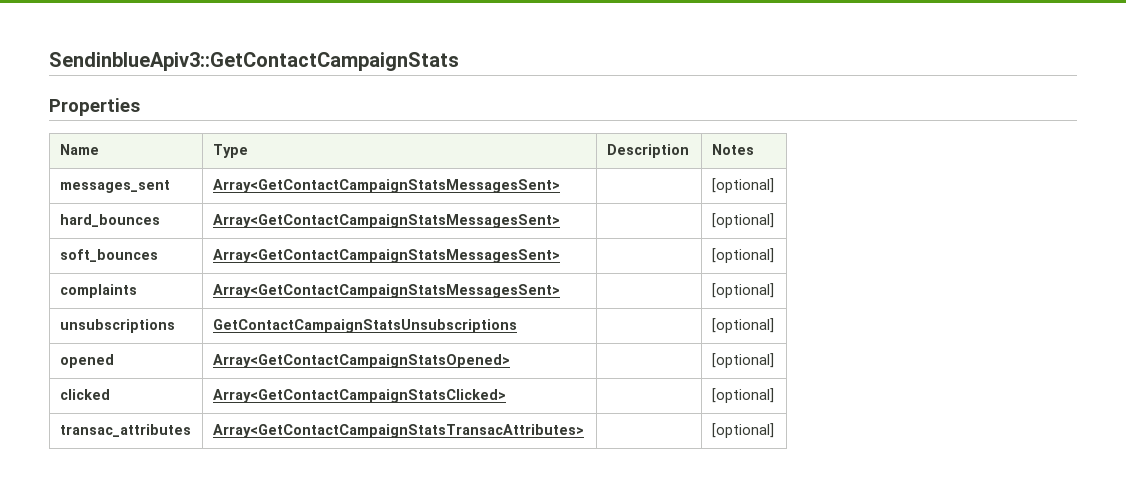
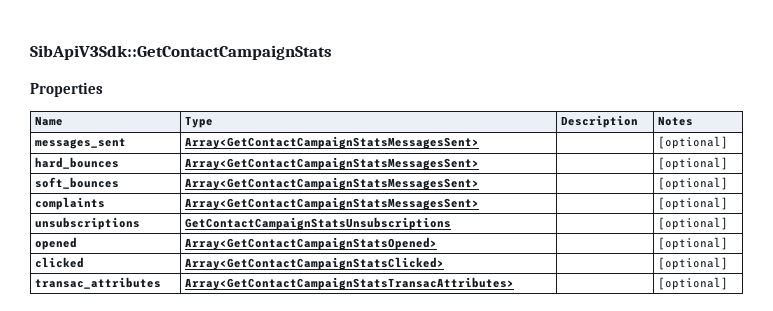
[49,52,459,71] SendinblueApiv3::GetContactCampaignStats -> [30,45,332,60] SibApiV3Sdk::GetContactCampaignStats

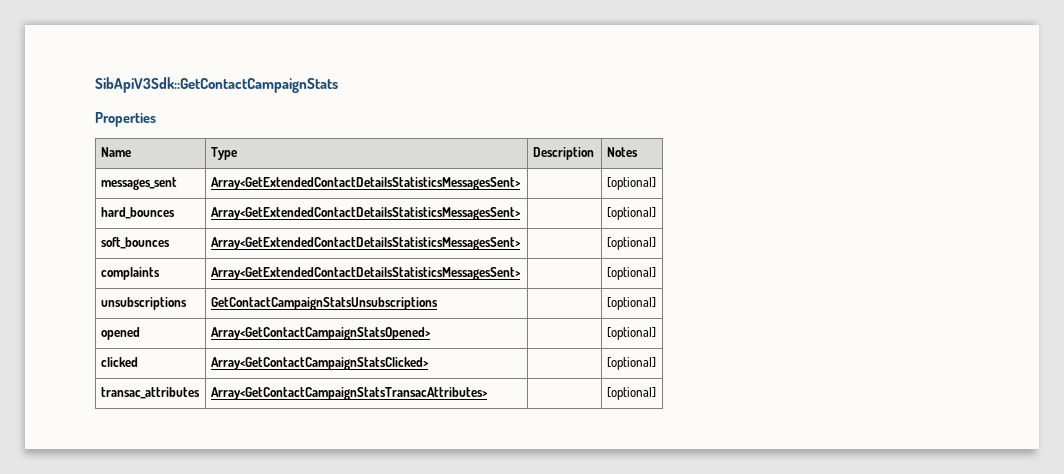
[184,136,479,149] Array<GetContactCampaignStatsMessagesSent> -> [210,177,521,190] Array<GetExtendedContactDetailsStatisticsMessagesSent>
[184,157,479,170] Array<GetContactCampaignStatsMessagesSent> -> [210,207,521,220] Array<GetExtendedContactDetailsStatisticsMessagesSent>
[184,177,479,190] Array<GetContactCampaignStatsMessagesSent> -> [210,237,521,250] Array<GetExtendedContactDetailsStatisticsMessagesSent>
[184,197,479,210] Array<GetContactCampaignStatsMessagesSent> -> [210,267,521,280] Array<GetExtendedContactDetailsStatisticsMessagesSent>

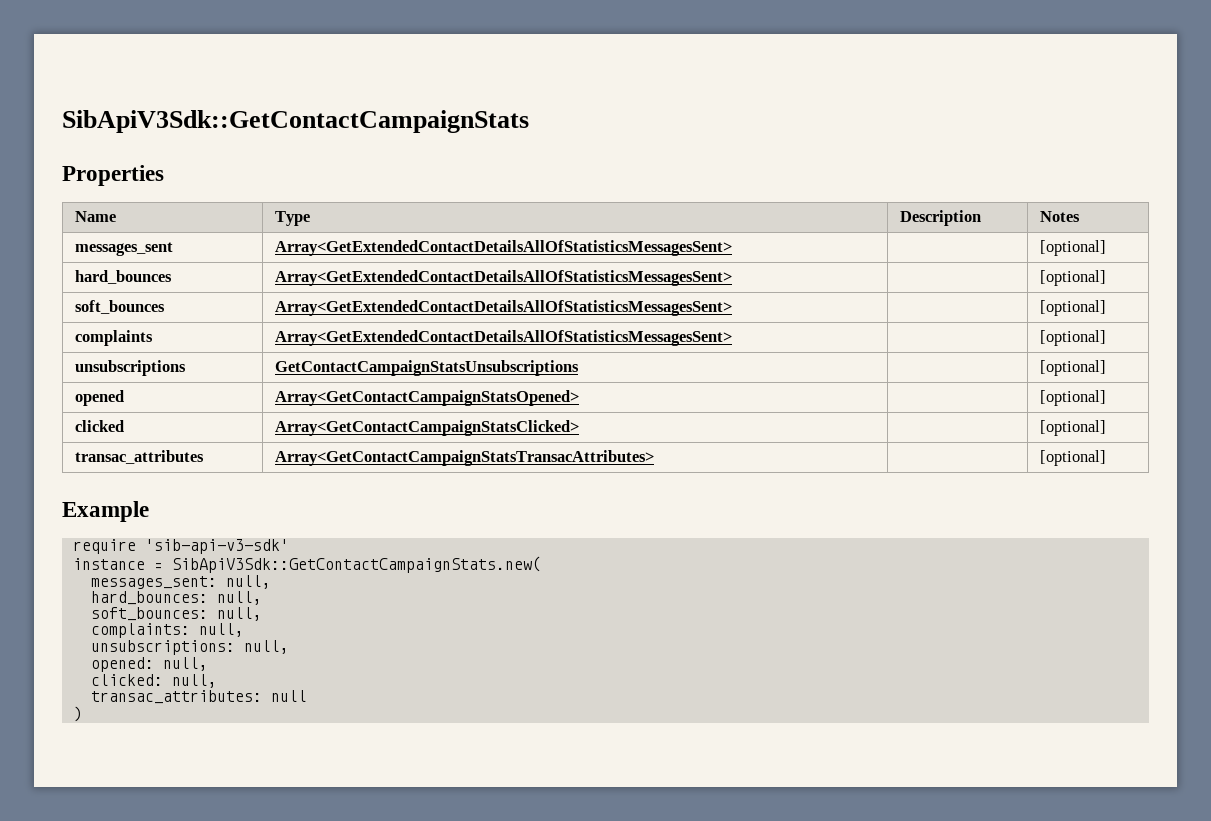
[210,177,521,190] Array<GetExtendedContactDetailsStatisticsMessagesSent> -> [275,240,733,256] Array<GetExtendedContactDetailsAllOfStatisticsMessagesSent>
[210,207,521,220] Array<GetExtendedContactDetailsStatisticsMessagesSent> -> [275,270,733,286] Array<GetExtendedContactDetailsAllOfStatisticsMessagesSent>
[210,237,521,250] Array<GetExtendedContactDetailsStatisticsMessagesSent> -> [275,300,733,316] Array<GetExtendedContactDetailsAllOfStatisticsMessagesSent>
[210,267,521,280] Array<GetExtendedContactDetailsStatisticsMessagesSent> -> [275,330,733,346] Array<GetExtendedContactDetailsAllOfStatisticsMessagesSent>
(656, 393) none -> [62,501,149,522] [73,539,290,554] [73,556,542,573] [91,575,272,589] [91,591,263,605] [91,607,263,621] [91,623,245,638] [91,640,290,655] [91,657,209,672] [91,674,218,688] [91,690,308,704] [73,706,83,722] // Example // require 'sib-api-v3-sdk' // instance = SibApiV3Sdk::GetContactCampaignStats.new( // messages_sent: null, // hard_bounces: null, // soft_bounces: null, // complaints: null, // unsubscriptions: null, // opened: null, // clicked: null, // transac_attributes: null // )

